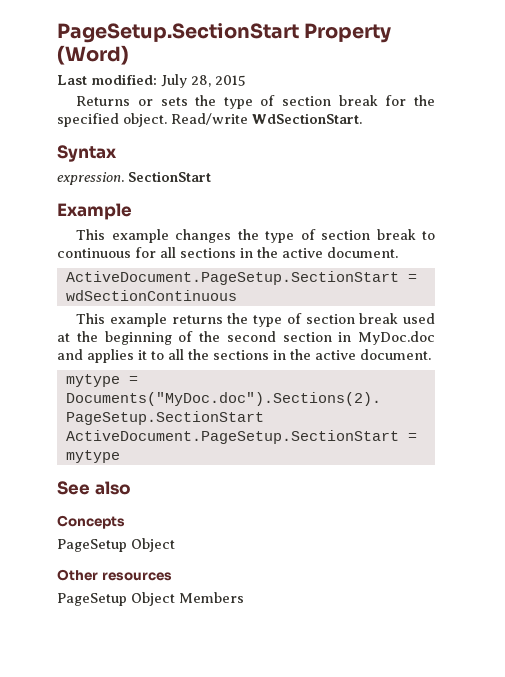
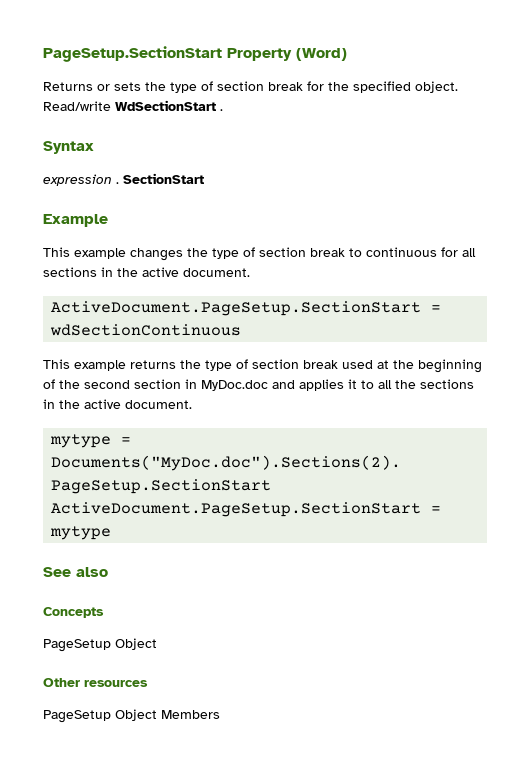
[57,74,246,88] // Last modified: July 28, 2015 -> (347, 54) none
[252,113,362,124] WdSectionStart. -> [115,100,223,111] WdSectionStart .
[57,172,124,185] expression. -> [43,174,119,186] expression .

